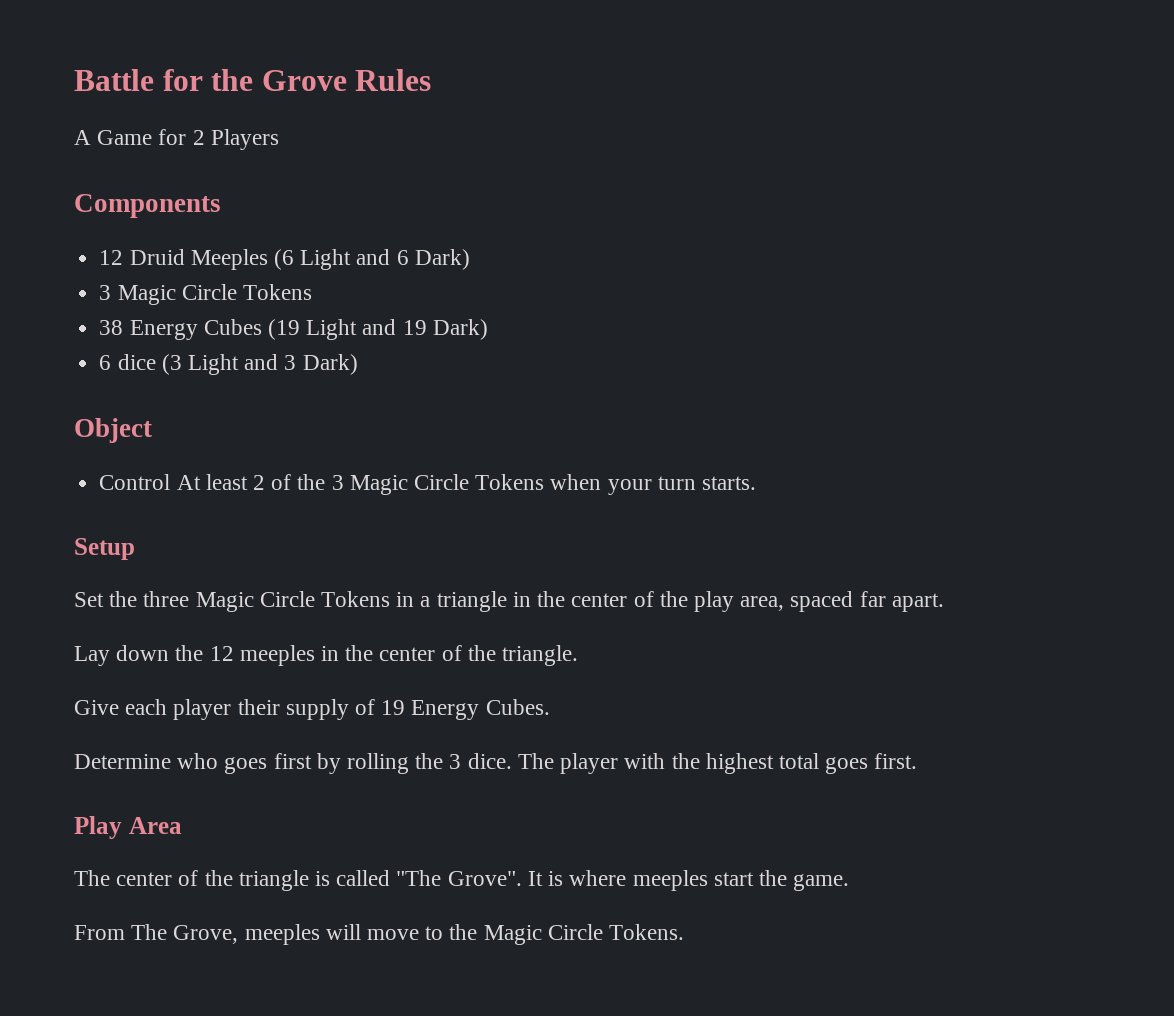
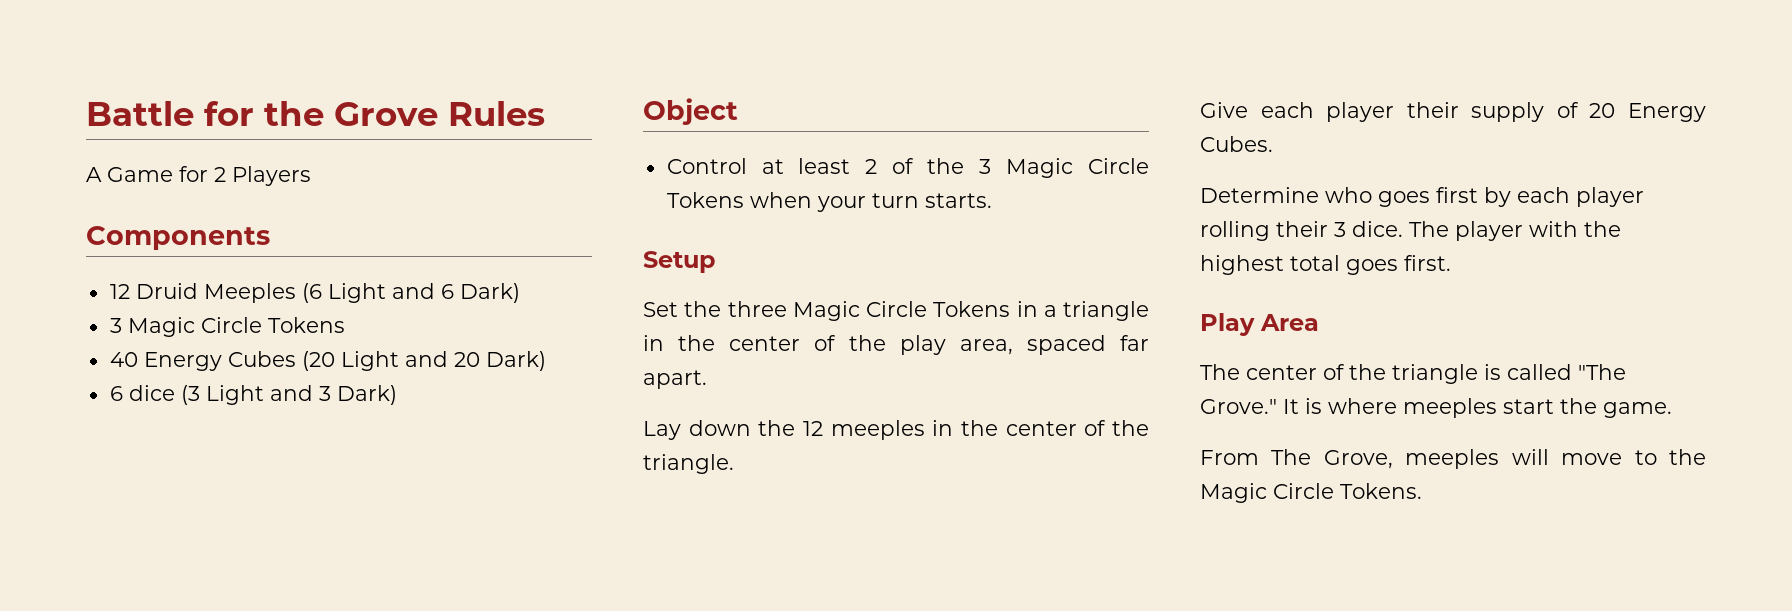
[99,320,124,335] 38 -> [109,352,138,367] 40
[267,319,427,340] (19 Light and 19 -> [301,351,480,371] (20 Light and 20
[176,475,201,490] At -> [761,159,784,174] at
[381,700,406,715] 19 -> [1589,103,1616,118] 20
[347,753,444,774] rolling the -> [1517,187,1644,207] [1200,221,1328,241] each player rolling their
[447,871,522,886] Grove". -> [1200,399,1277,414] Grove."

